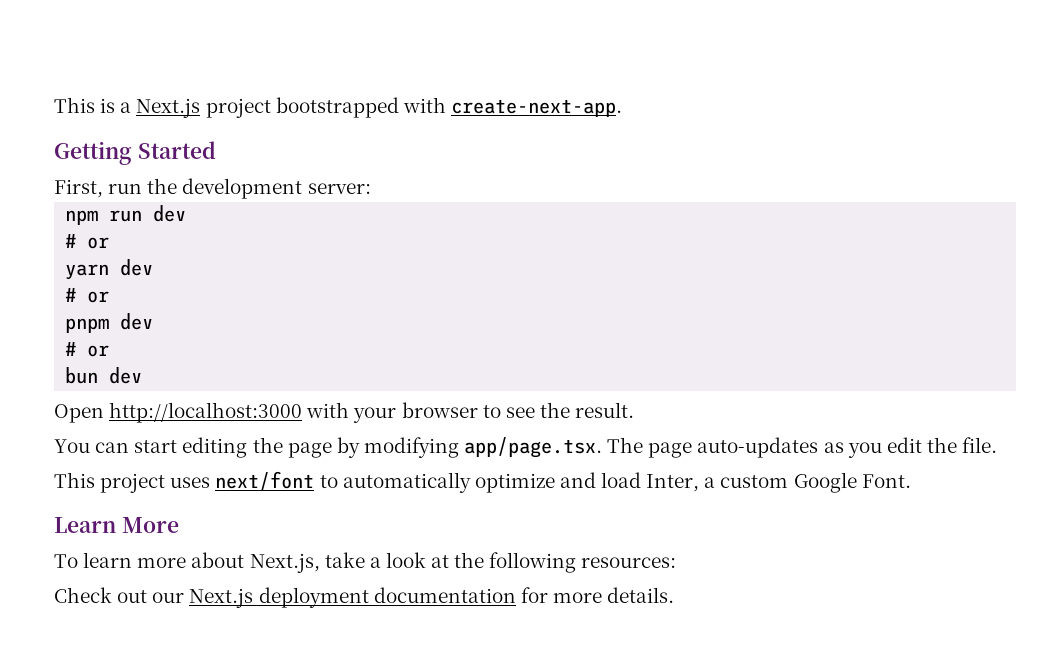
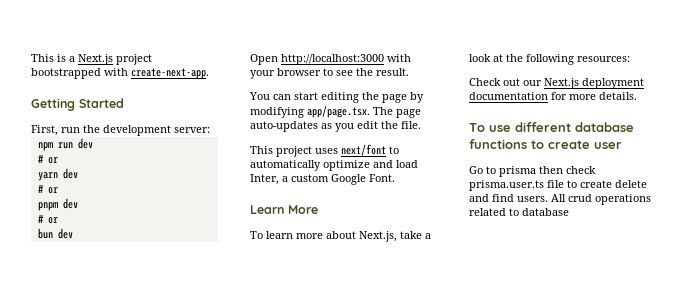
(675, 595) none -> [469,122,634,132] [469,139,622,149] [469,166,596,177] [469,180,647,191] [469,194,651,205] [469,208,569,216] // To use different database functions to create user // Go to prisma then check prisma.user.ts file to create delete and find users. All crud operations related to database

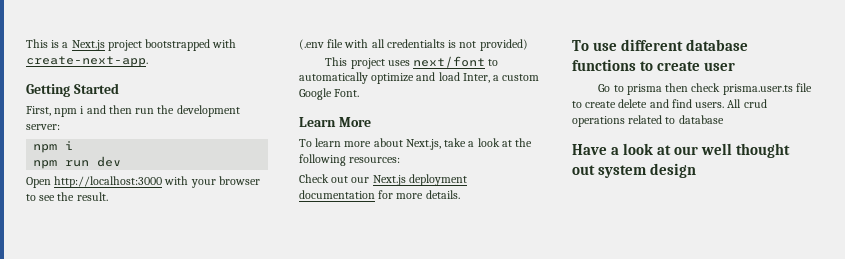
(58, 130) none -> [54,105,132,117] npm i and then
(210, 130) none -> [33,141,74,153] // npm i
[37,154,58,164] [37,168,78,181] [37,184,58,194] [37,198,78,211] [37,214,58,224] [37,228,73,239] // # or // yarn dev // # or // pnpm dev // # or // bun dev -> (122, 161) none
[249,92,424,103] [250,105,421,118] [250,121,421,132] You can start editing the page by modifying app/page.tsx. The page auto-updates as you edit the file. -> [299,39,528,51] (.env file with all credentialts is not provided)
(569, 212) none -> [572,143,791,158] [572,163,697,178] // Have a look at our well thought out system design

